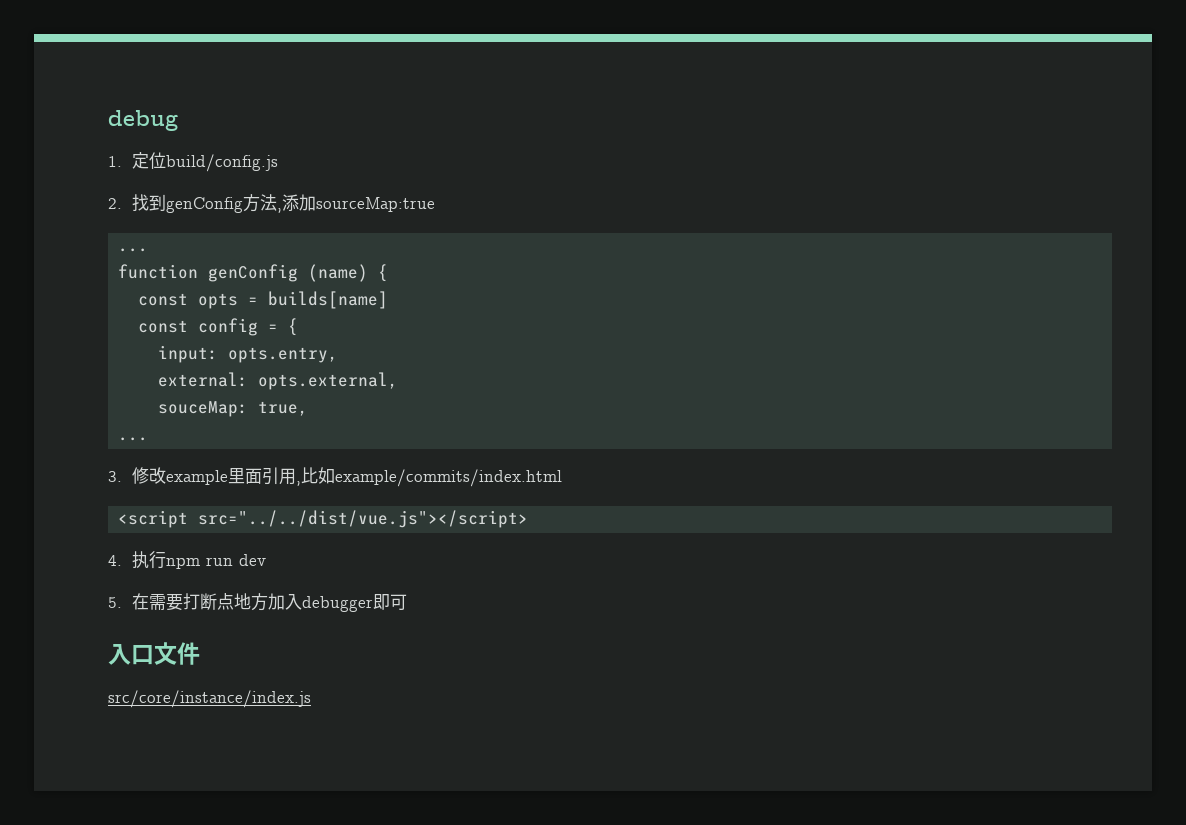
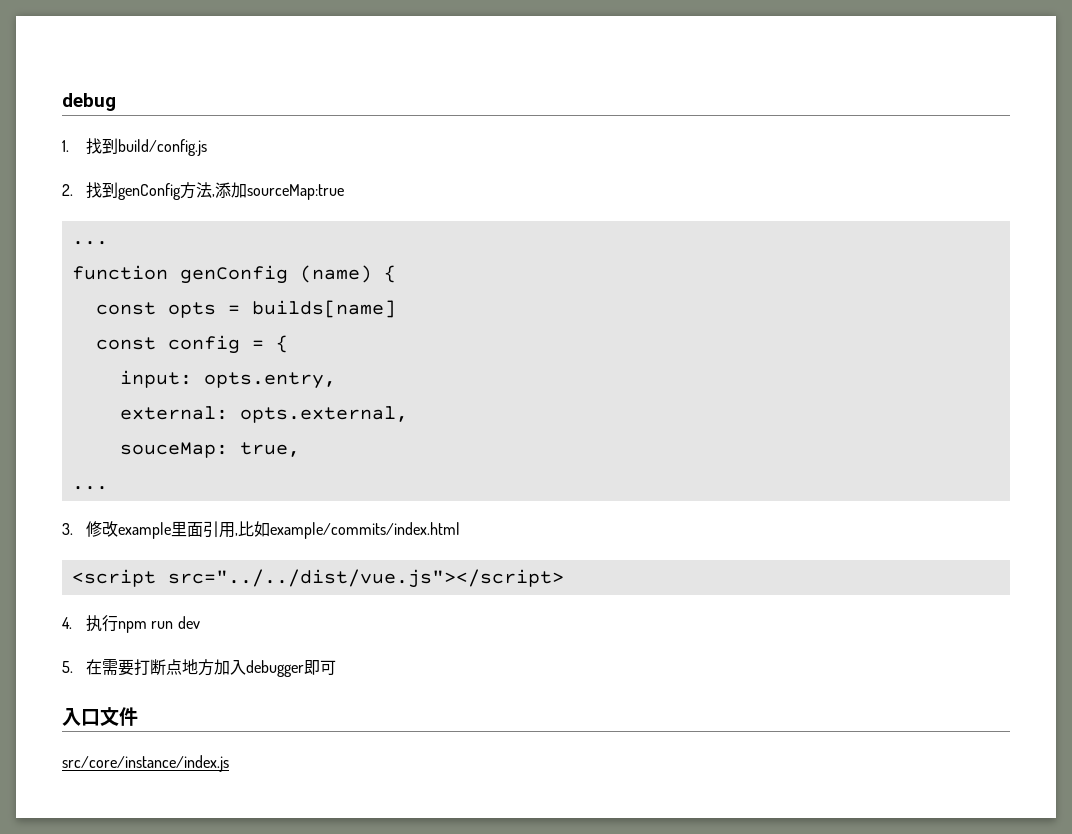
[131,152,166,169] 定位 -> [86,138,119,154] 找到

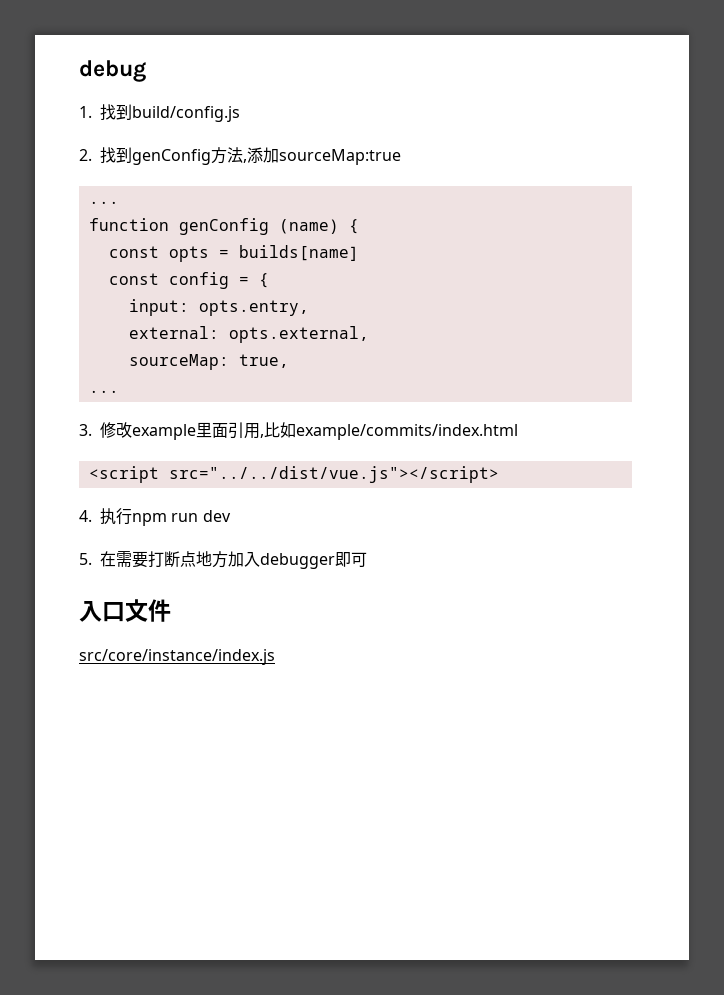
[119,442,228,458] souceMap: -> [128,354,229,370] sourceMap:

